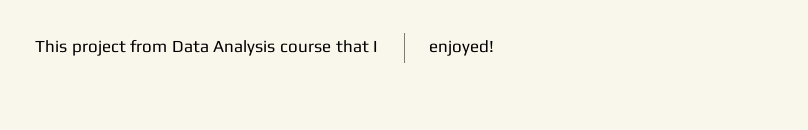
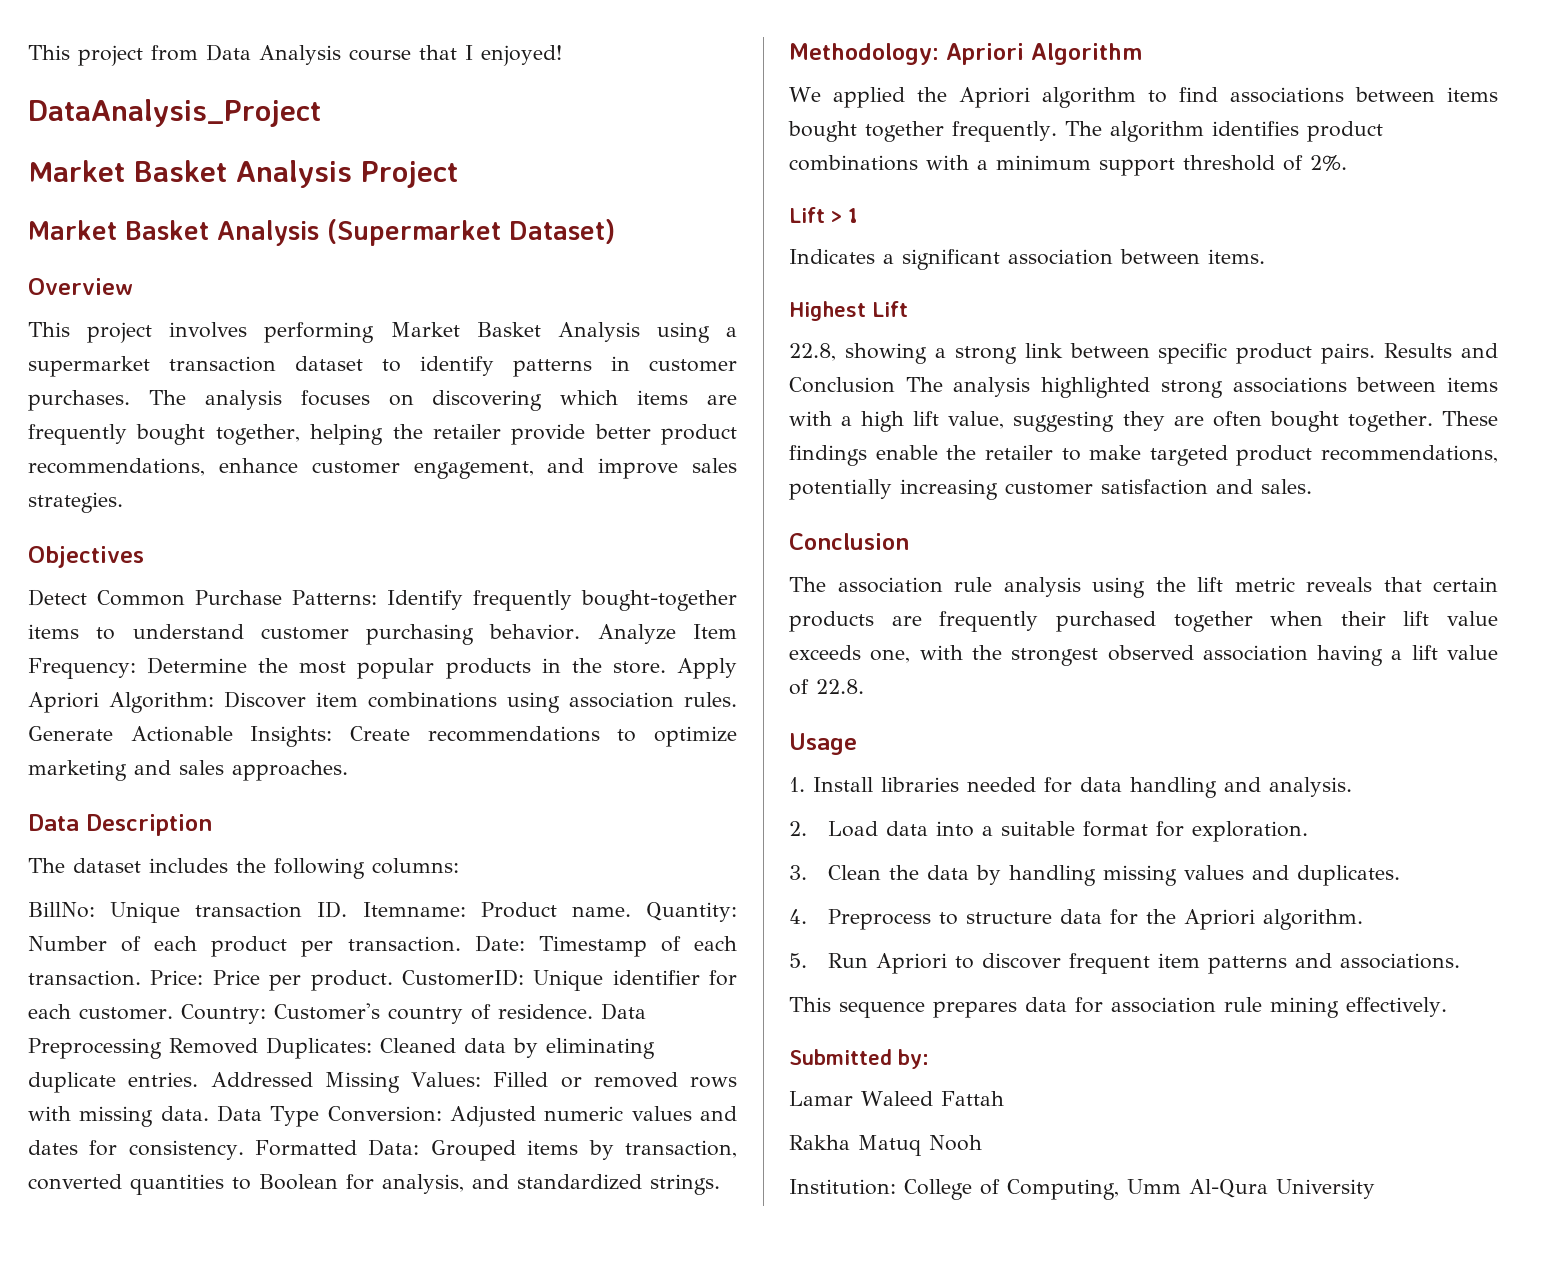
(494, 48) none -> [28,99,321,127] [28,160,458,188] [28,219,615,246] [28,278,133,295] [28,322,737,343] [28,356,737,377] [28,390,737,411] [28,424,737,445] [28,458,738,479] [28,492,123,513] [28,546,144,568] [28,589,737,611] [28,624,737,645] [28,657,737,679] [28,691,737,713] [28,726,737,747] [28,760,348,781] [28,814,212,836] [28,858,459,879] [28,901,737,923] [28,935,737,957] [28,969,737,991] [28,1003,646,1024] [28,1037,655,1059] [28,1072,737,1093] [28,1105,738,1127] [28,1139,737,1161] [28,1174,720,1195] [789,43,1142,65] [789,87,1498,108] [788,121,1383,142] [789,155,1347,176] [789,207,858,223] [789,249,1265,270] [789,301,908,321] [789,343,1498,364] [789,377,1498,398] [789,411,1498,432] [789,445,1498,466] [789,479,1312,500] [789,533,909,550] [789,577,1498,598] [789,611,1498,632] [789,645,1498,666] [789,679,864,695] [789,733,857,755] [789,777,1352,798] [789,821,1308,842] [789,865,1400,886] [789,909,1363,930] [789,953,1460,974] [789,997,1447,1018] [789,1049,929,1069] [789,1091,1004,1106] [789,1135,982,1156] [789,1179,1375,1200] // DataAnalysis_Project // Market Basket Analysis Project // Market Basket Analysis (Supermarket Dataset) // Overview // This project involves performing Market Basket Analysis using a supermarket transaction dataset to identify patterns in customer purchases. The analysis focuses on discovering which items are frequently bought together, helping the retailer provide better product recommendations, enhance customer engagement, and improve sales strategies. // Objectives // Detect Common Purchase Patterns: Identify frequently bought-together items to understand customer purchasing behavior. Analyze Item Frequency: Determine the most popular products in the store. Apply Apriori Algorithm: Discover item combinations using association rules. Generate Actionable Insights: Create recommendations to optimize marketing and sales approaches. // Data Description // The dataset includes the following columns: // BillNo: Unique transaction ID. Itemname: Product name. Quantity: Number of each product per transaction. Date: Timestamp of each transaction. Price: Price per product. CustomerID: Unique identifier for each customer. Country: Customer's country of residence. Data Preprocessing Removed Duplicates: Cleaned data by eliminating duplicate entries. Addressed Missing Values: Filled or removed rows with missing data. Data Type Conversion: Adjusted numeric values and dates for consistency. Formatted Data: Grouped items by transaction, converted quantities to Boolean for analysis, and standardized strings. // Methodology: Apriori Algorithm // We applied the Apriori algorithm to find associations between items bought together frequently. The algorithm identifies product combinations with a minimum support threshold of 2%. // Lift > 1 // Indicates a significant association between items. // Highest Lift // 22.8, showing a strong link between specific product pairs. Results and Conclusion The analysis highlighted strong associations between items with a high lift value, suggesting they are often bought together. These findings enable the retailer to make targeted product recommendations, potentially increasing customer satisfaction and sales. // Conclusion // The association rule analysis using the lift metric reveals that certain products are frequently purchased together when their lift value exceeds one, with the strongest observed association having a lift value of 22.8. // Usage // 1. Install libraries needed for data handling and analysis. // 2. Load data into a suitable format for exploration. // 3. Clean the data by handling missing values and duplicates. // 4. Preprocess to structure data for the Apriori algorithm. // 5. Run Apriori to discover frequent item patterns and associations. // This sequence prepares data for association rule mining effectively. // Submitted by: // Lamar Waleed Fattah // Rakha Matuq Nooh // Institution: College of Computing, Umm Al-Qura University

